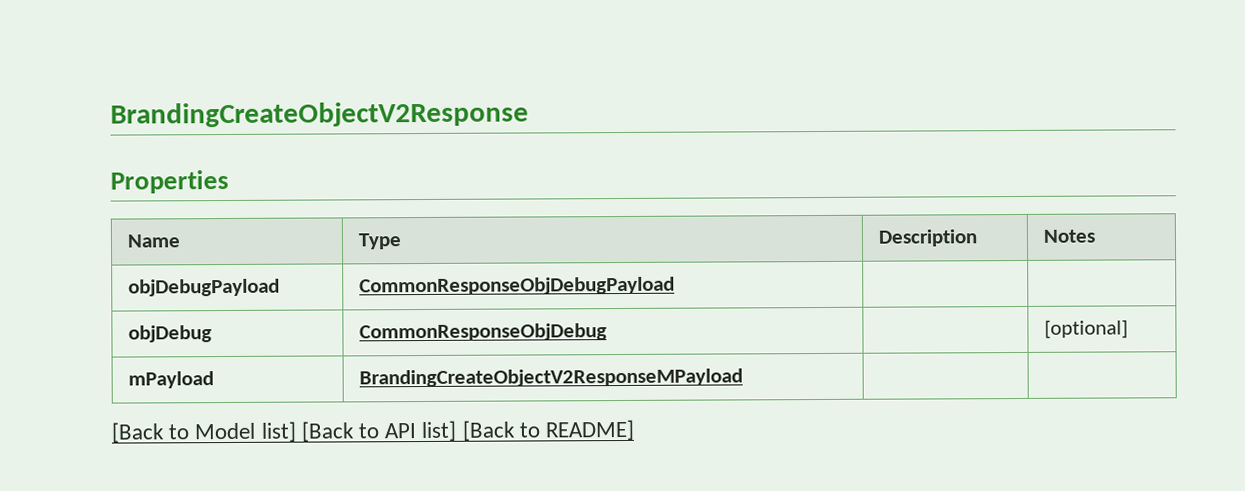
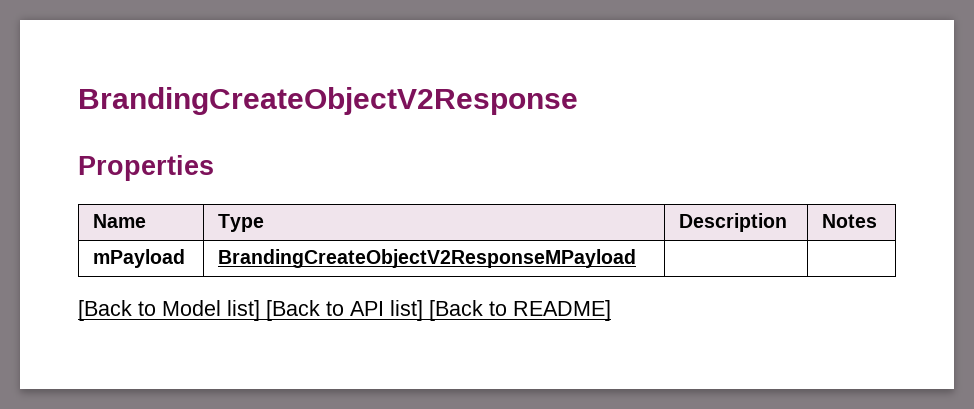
[128,278,281,297] [359,276,676,296] [128,325,213,343] [359,323,608,342] [1044,319,1129,339] // objDebugPayload | CommonResponseObjDebugPayload | | // objDebug | CommonResponseObjDebug | | [optional] -> (877, 221) none

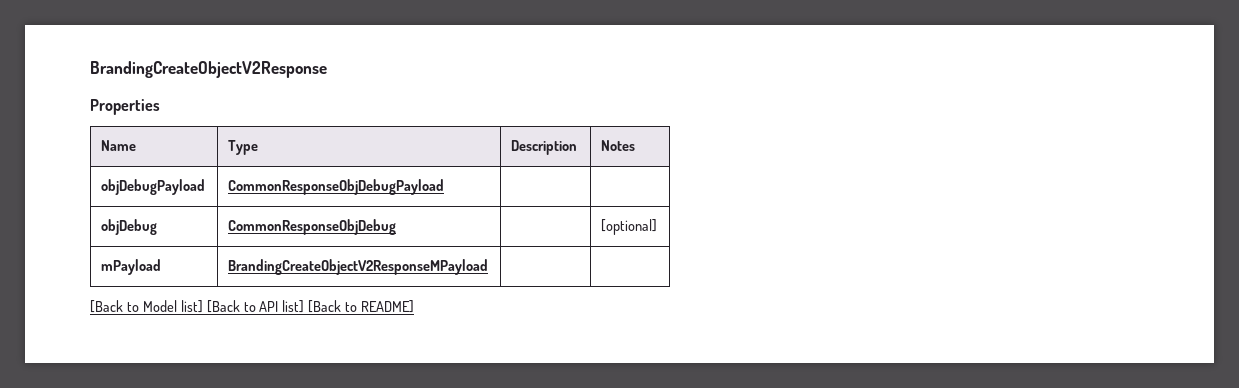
(877, 221) none -> [101,179,206,195] [228,179,445,195] [101,219,158,235] [228,219,397,235] [601,219,658,235] // objDebugPayload | CommonResponseObjDebugPayload | | // objDebug | CommonResponseObjDebug | | [optional]

